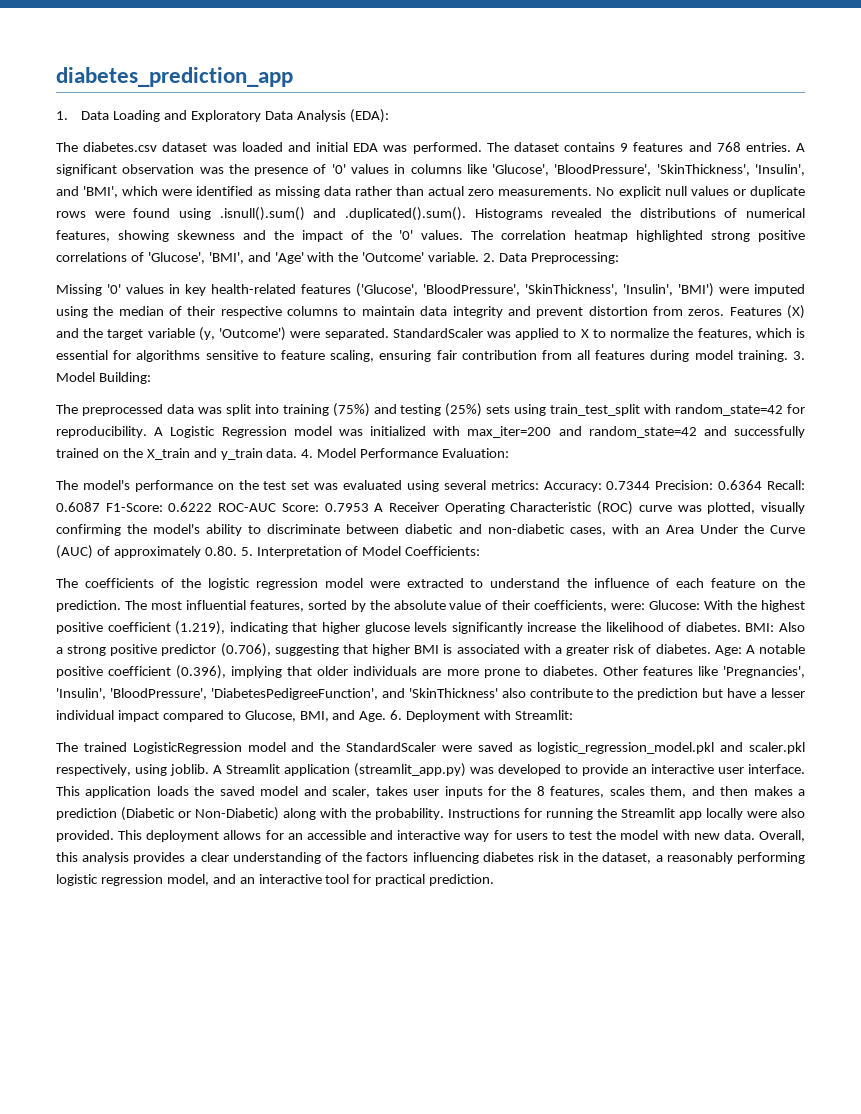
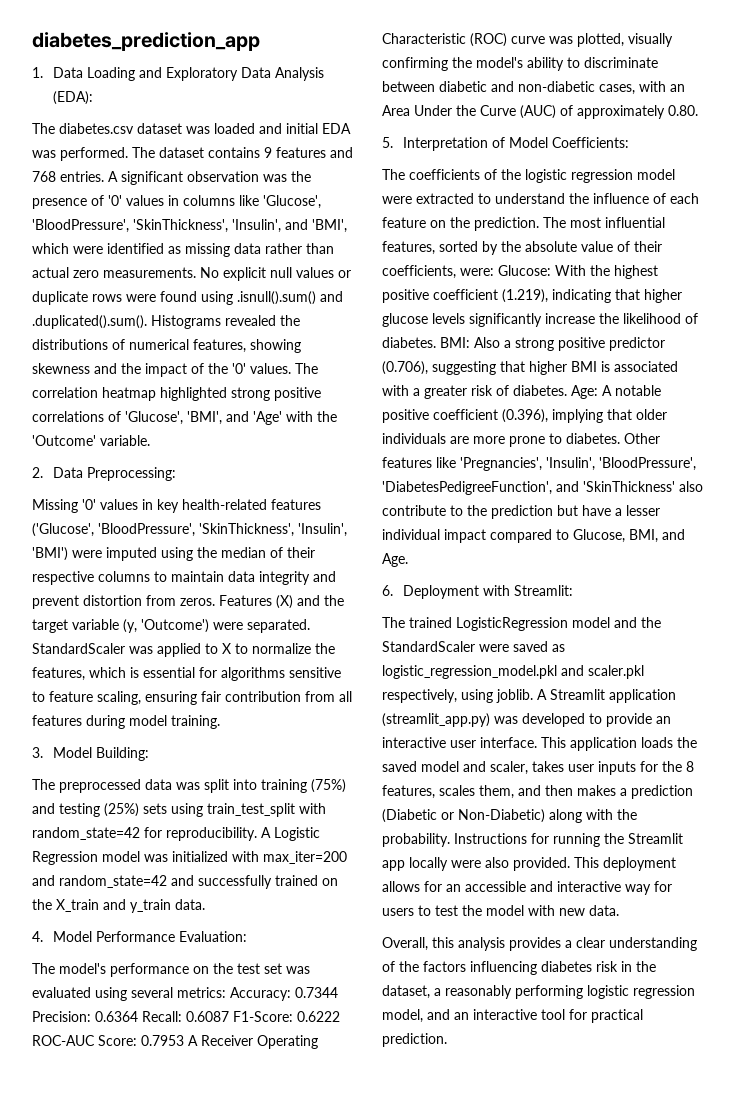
(480, 257) none -> (150, 440) //
(788, 356) none -> (220, 722) //
(298, 453) none -> (205, 904) //
(237, 551) none -> (698, 110) //
(387, 716) none -> (408, 560) //
(755, 835) none -> (619, 910) //

